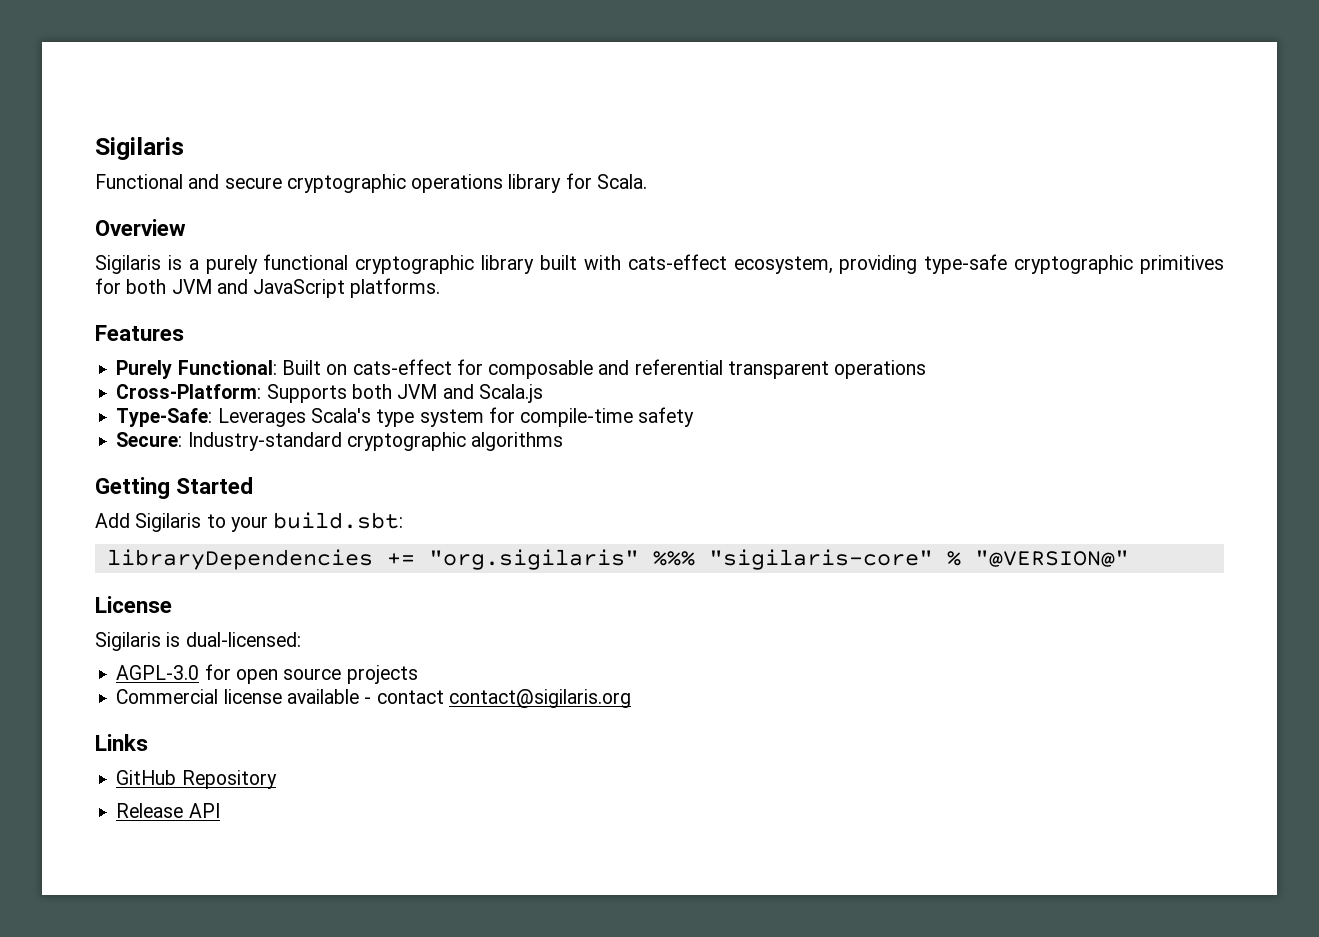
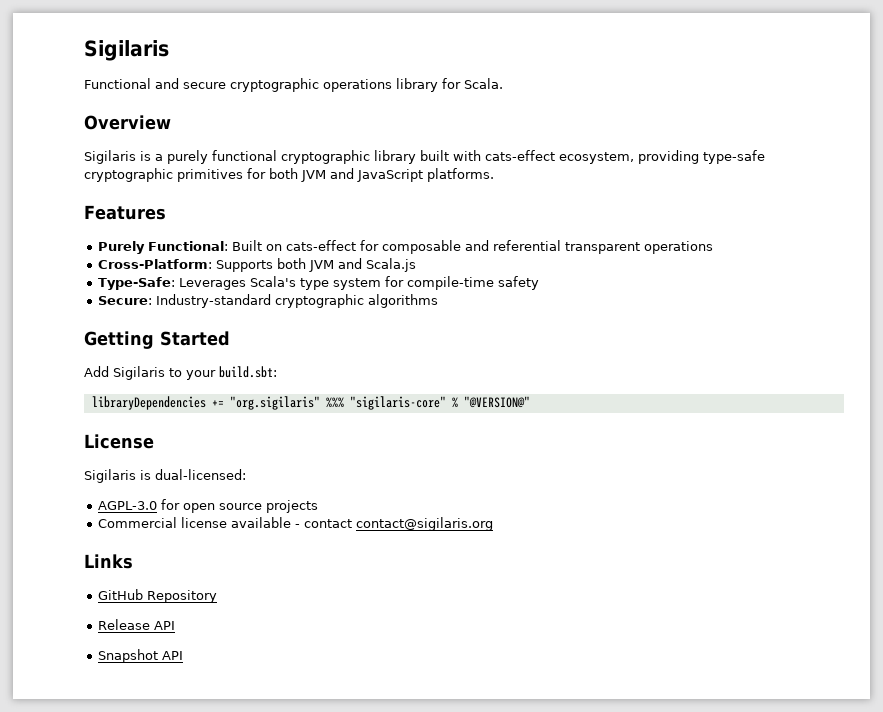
(220, 810) none -> [98,649,184,663] // Snapshot API

